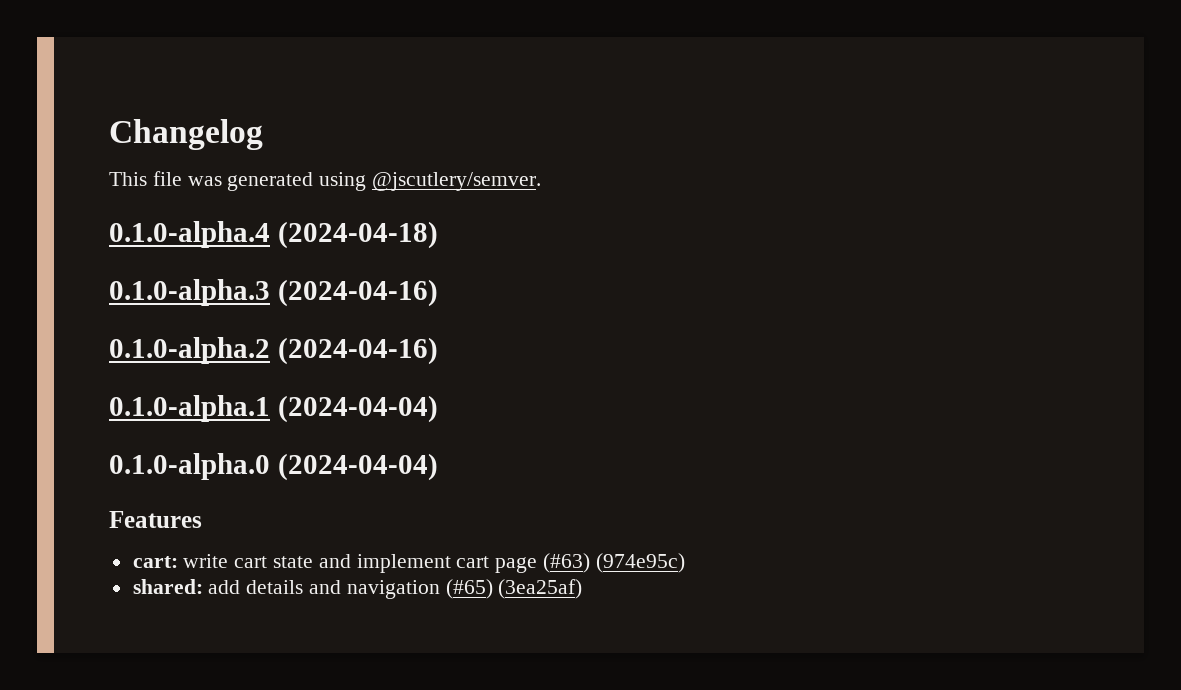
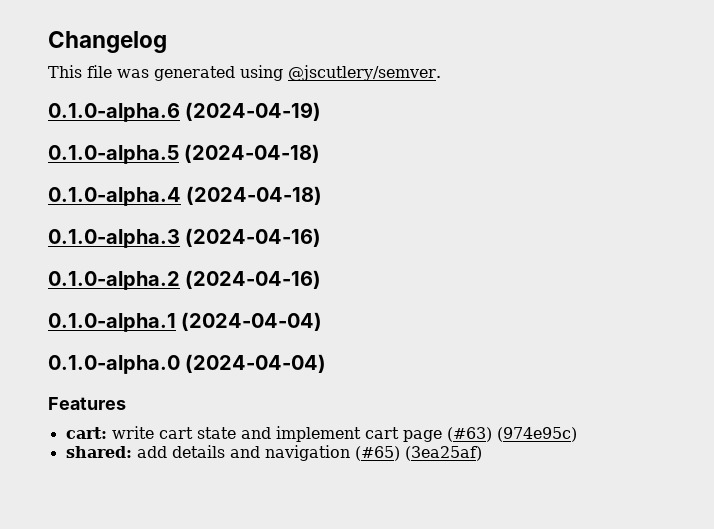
(542, 181) none -> [48,102,322,122] [48,144,321,164] // 0.1.0-alpha.6 (2024-04-19) // 0.1.0-alpha.5 (2024-04-18)

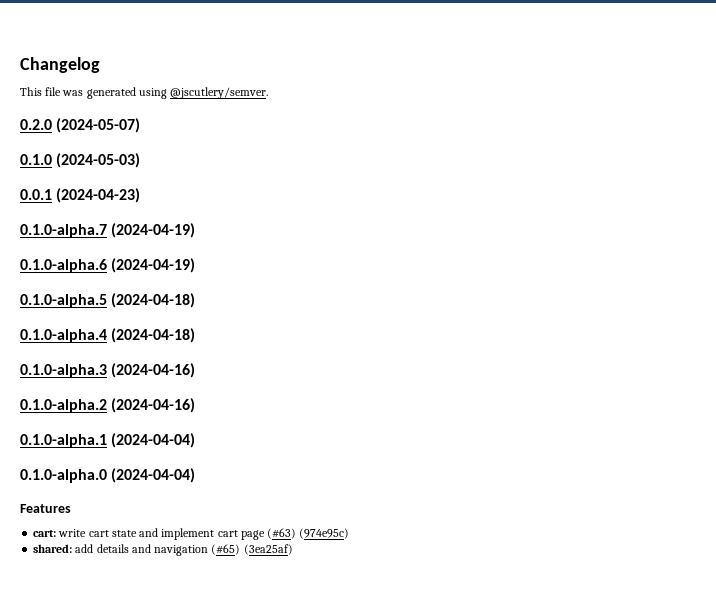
(441, 73) none -> [20,118,141,133] [20,153,141,168] [20,188,141,203] [20,223,196,238] // 0.2.0 (2024-05-07) // 0.1.0 (2024-05-03) // 0.0.1 (2024-04-23) // 0.1.0-alpha.7 (2024-04-19)

